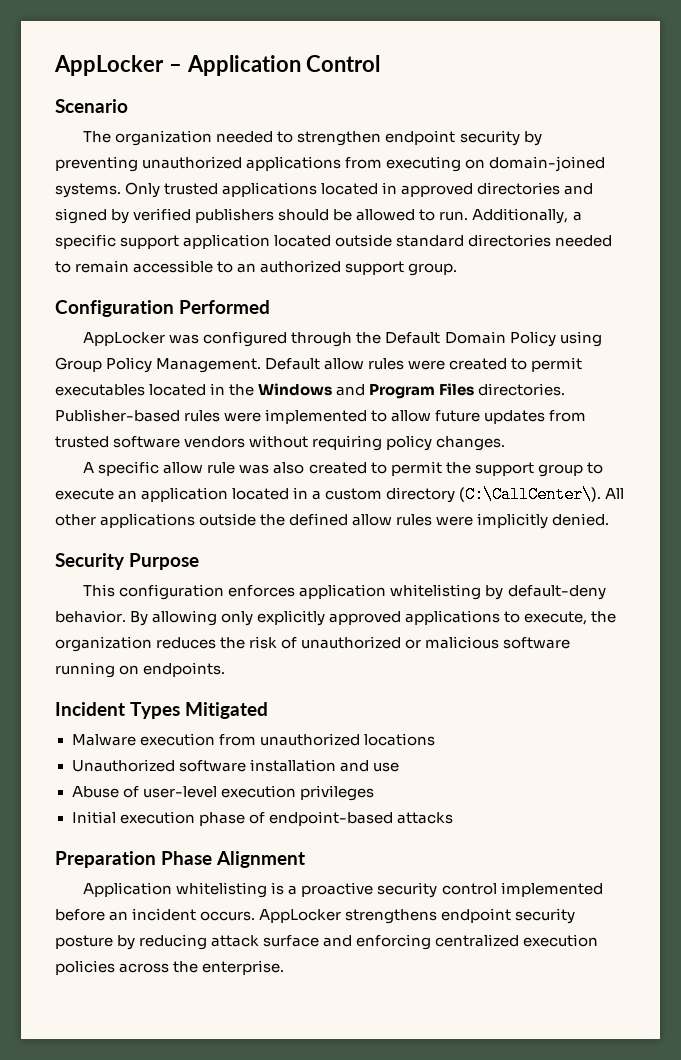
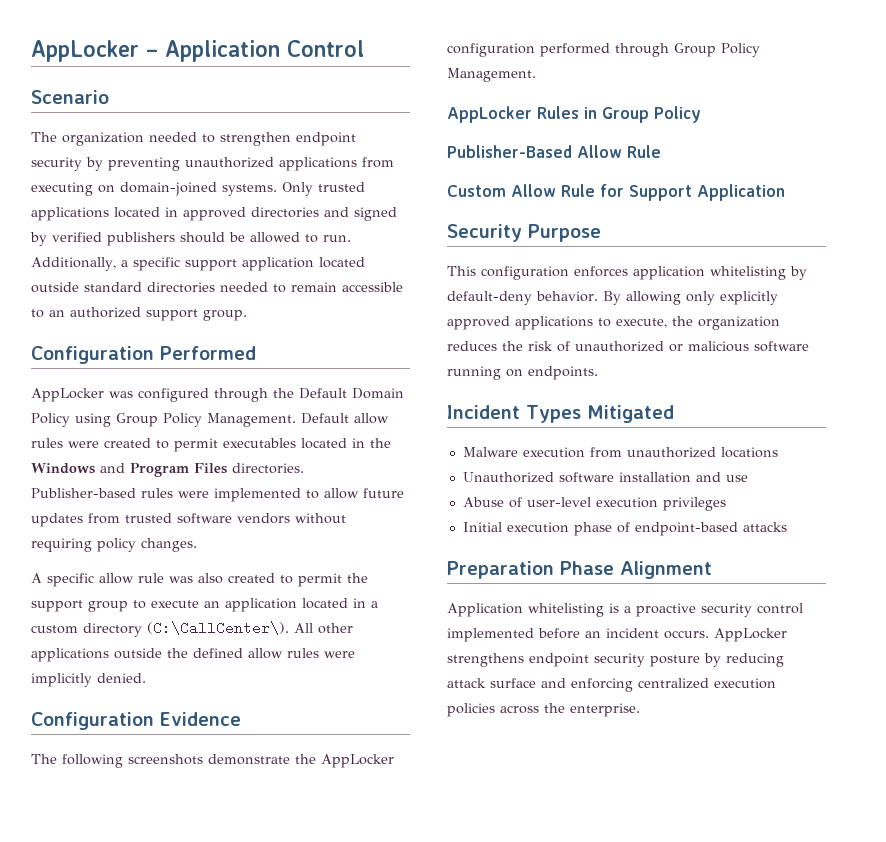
(610, 519) none -> [31,712,241,730] [31,754,394,768] [447,43,760,57] [447,68,536,82] [447,106,701,123] [447,145,661,158] [447,184,785,201] // Configuration Evidence // The following screenshots demonstrate the AppLocker configuration performed through Group Policy Management. // AppLocker Rules in Group Policy // Publisher-Based Allow Rule // Custom Allow Rule for Support Application

